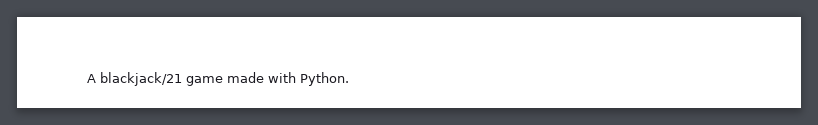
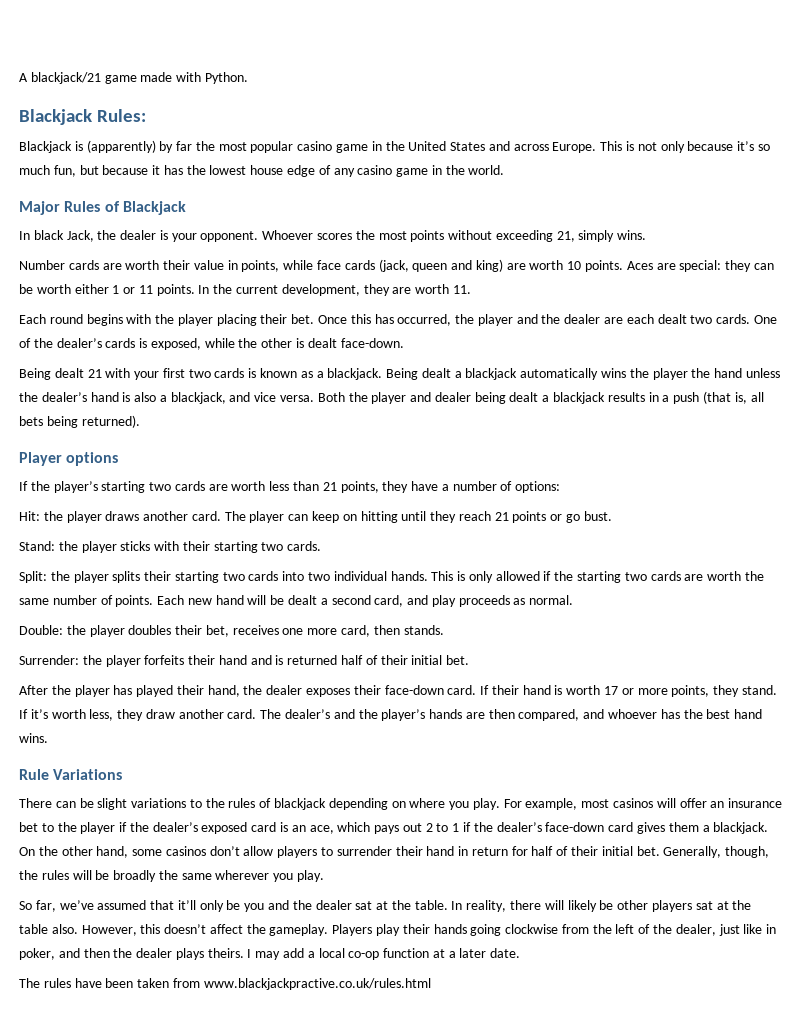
(349, 79) none -> [19,109,147,125] [19,140,770,153] [19,165,505,177] [19,201,186,215] [19,230,647,242] [19,259,774,272] [19,284,471,296] [19,314,777,326] [19,338,404,350] [19,368,780,380] [19,391,764,404] [19,415,140,428] [19,452,119,466] [19,481,561,493] [19,511,612,523] [19,541,322,553] [19,571,764,583] [19,595,574,607] [19,625,444,637] [19,655,470,667] [19,685,777,697] [19,709,763,721] [19,733,48,743] [19,769,123,780] [19,798,783,810] [19,822,769,834] [19,846,770,858] [19,870,325,882] [19,900,752,912] [19,924,777,936] [19,948,521,960] [19,978,431,990] // Blackjack Rules: // Blackjack is (apparently) by far the most popular casino game in the United States and across Europe. This is not only because it’s so much fun, but because it has the lowest house edge of any casino game in the world. // Major Rules of Blackjack // In black Jack, the dealer is your opponent. Whoever scores the most points without exceeding 21, simply wins. // Number cards are worth their value in points, while face cards (jack, queen and king) are worth 10 points. Aces are special: they can be worth either 1 or 11 points. In the current development, they are worth 11. // Each round begins with the player placing their bet. Once this has occurred, the player and the dealer are each dealt two cards. One of the dealer’s cards is exposed, while the other is dealt face-down. // Being dealt 21 with your first two cards is known as a blackjack. Being dealt a blackjack automatically wins the player the hand unless the dealer’s hand is also a blackjack, and vice versa. Both the player and dealer being dealt a blackjack results in a push (that is, all bets being returned). // Player options // If the player’s starting two cards are worth less than 21 points, they have a number of options: // Hit: the player draws another card. The player can keep on hitting until they reach 21 points or go bust. // Stand: the player sticks with their starting two cards. // Split: the player splits their starting two cards into two individual hands. This is only allowed if the starting two cards are worth the same number of points. Each new hand will be dealt a second card, and play proceeds as normal. // Double: the player doubles their bet, receives one more card, then stands. // Surrender: the player forfeits their hand and is returned half of their initial bet. // After the player has played their hand, the dealer exposes their face-down card. If their hand is worth 17 or more points, they stand. If it’s worth less, they draw another card. The dealer’s and the player’s hands are then compared, and whoever has the best hand wins. // Rule Variations // There can be slight variations to the rules of blackjack depending on where you play. For example, most casinos will offer an insurance bet to the player if the dealer’s exposed card is an ace, which pays out 2 to 1 if the dealer’s face-down card gives them a blackjack. On the other hand, some casinos don’t allow players to surrender their hand in return for half of their initial bet. Generally, though, the rules will be broadly the same wherever you play. // So far, we’ve assumed that it’ll only be you and the dealer sat at the table. In reality, there will likely be other players sat at the table also. However, this doesn’t affect the gameplay. Players play their hands going clockwise from the left of the dealer, just like in poker, and then the dealer plays theirs. I may add a local co-op function at a later date. // The rules have been taken from www.blackjackpractive.co.uk/rules.html

